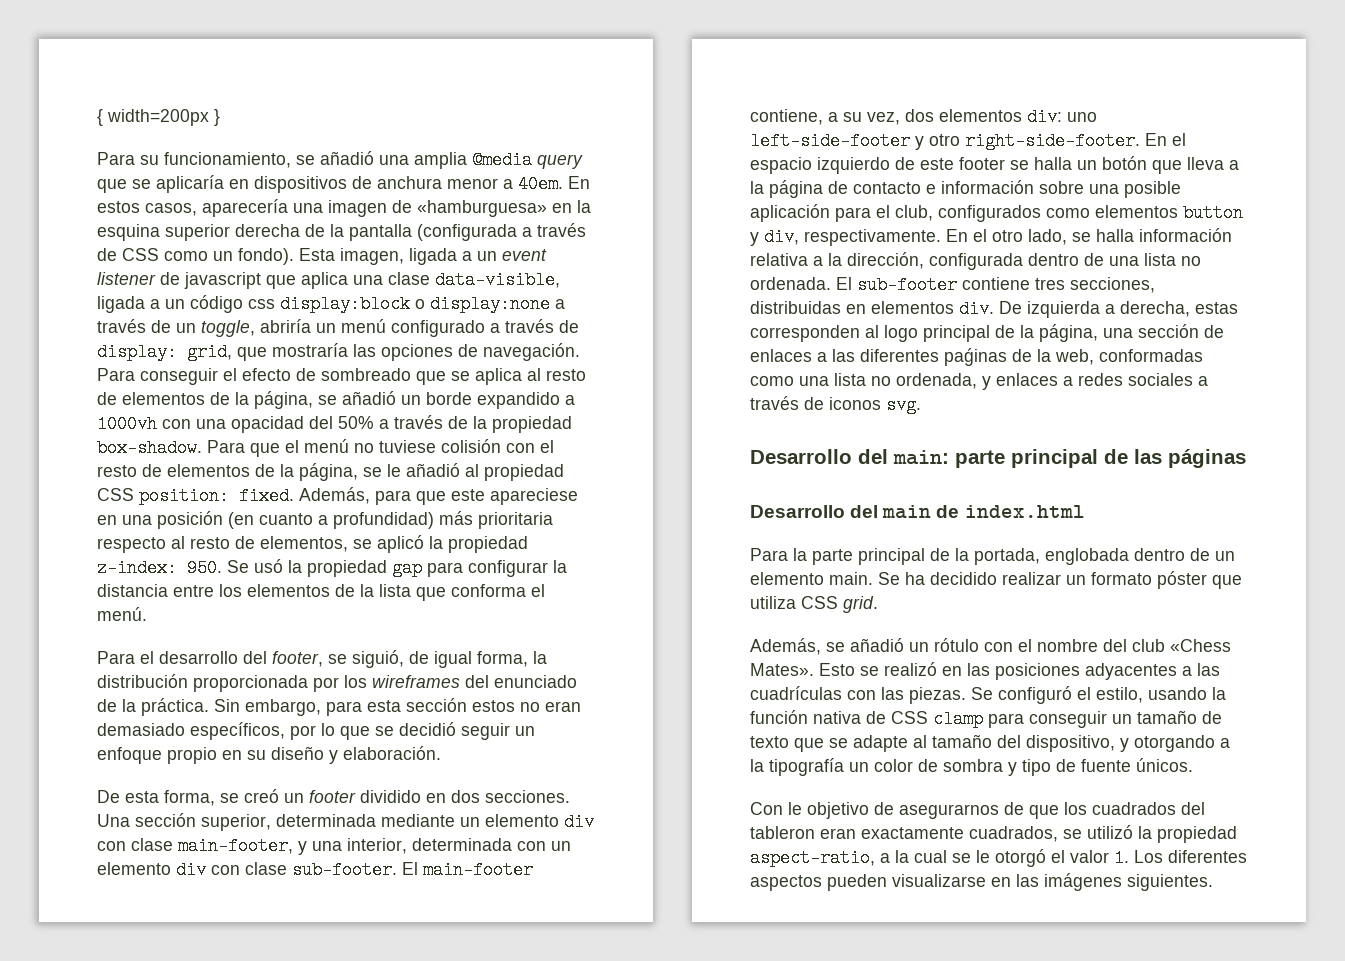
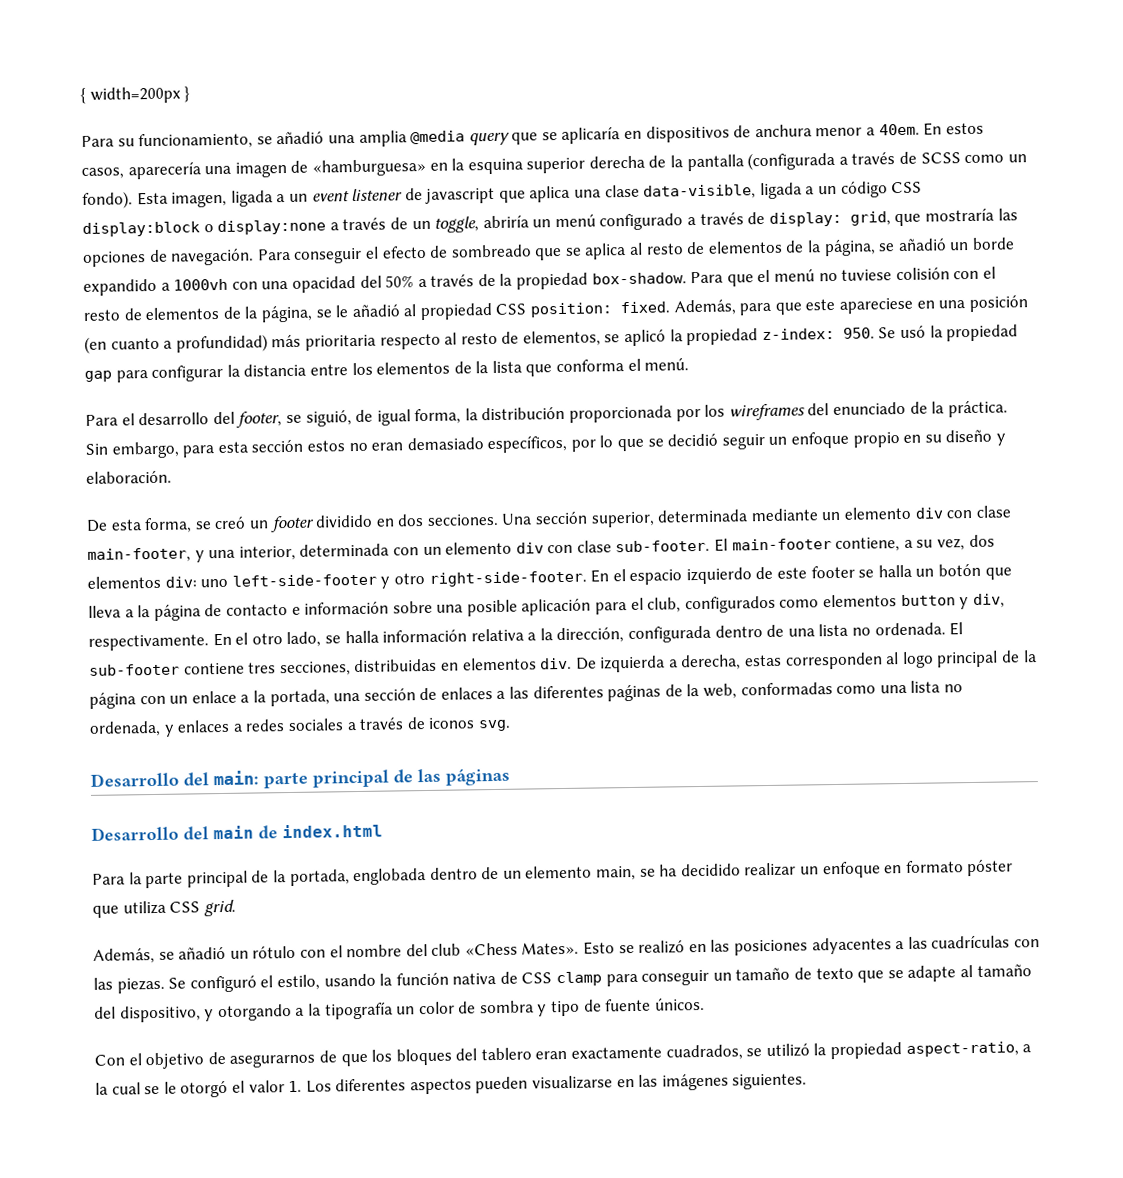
[122,248,159,261] CSS -> [920,152,961,164] SCSS
[248,299,275,309] css -> [891,181,923,194] CSS
[1039,324,1098,342] página, -> [89,689,330,709] página con un enlace a la portada,
[829,572,900,585] main. Se -> [596,865,656,881] main, se
(1086, 580) none -> [822,861,903,879] enfoque en
[788,802,802,815] le -> [128,1053,142,1066] el
[1092,802,1205,815] [750,826,815,839] cuadrados del tableron -> [395,1047,532,1066] bloques del tablero

